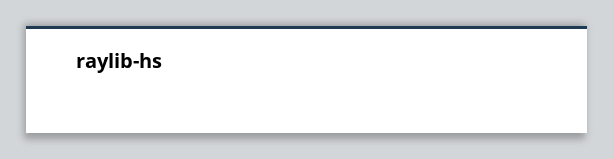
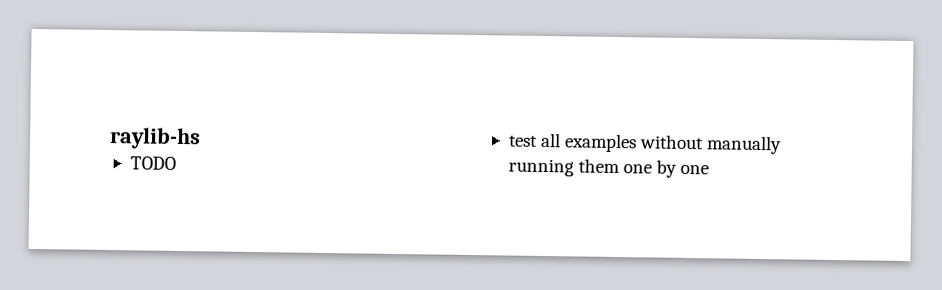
(162, 63) none -> [129,156,176,170] [507,132,783,155] [507,158,710,178] // TODO // test all examples without manually running them one by one

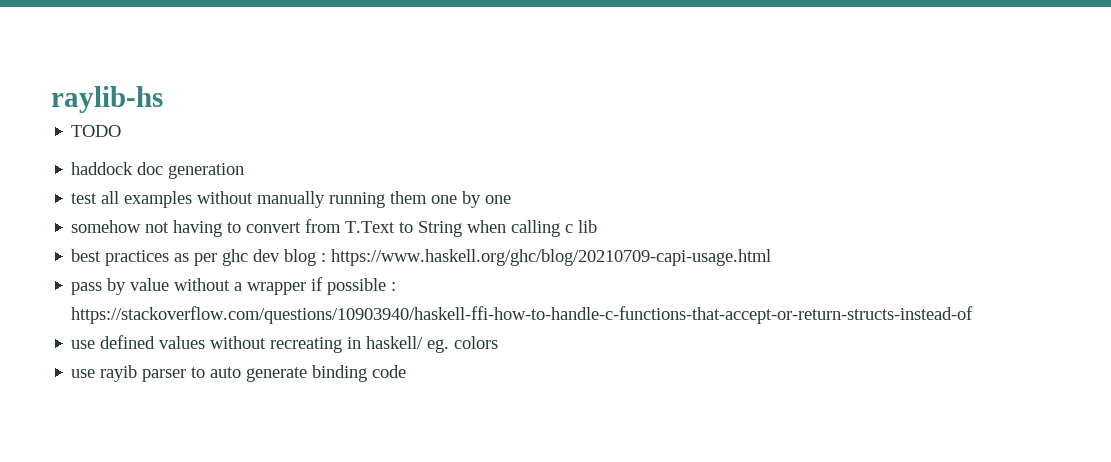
(176, 163) none -> [71,162,245,179] // haddock doc generation
(710, 169) none -> [71,219,598,237] [71,249,772,266] [71,277,397,295] [71,306,974,324] [71,335,499,353] [71,365,407,382] // somehow not having to convert from T.Text to String when calling c lib // best practices as per ghc dev blog : https://www.haskell.org/ghc/blog/20210709-capi-usage.html // pass by value without a wrapper if possible : https://stackoverflow.com/questions/10903940/haskell-ffi-how-to-handle-c-functions-that-accept-or-return-structs-instead-of // use defined values without recreating in haskell/ eg. colors // use rayib parser to auto generate binding code

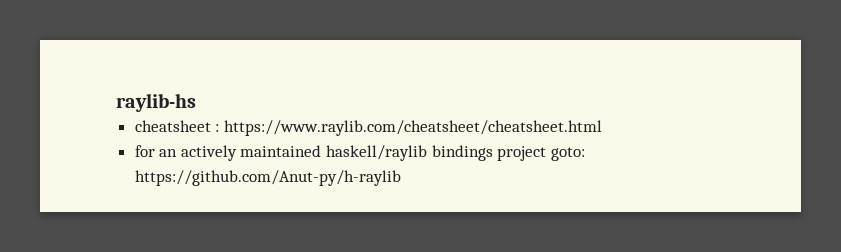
[71,125,122,137] [71,162,245,179] [71,191,512,208] [71,219,598,237] [71,249,772,266] [71,277,397,295] [71,306,974,324] [71,335,499,353] [71,365,407,382] TODO // haddock doc generation // test all examples without manually running them one by one // somehow not having to convert from T.Text to String when calling c lib // best practices as per ghc dev blog : https://www.haskell.org/ghc/blog/20210709-capi-usage.html // pass by value without a wrapper if possible : https://stackoverflow.com/questions/10903940/haskell-ffi-how-to-handle-c-functions-that-accept-or-return-structs-instead-of // use defined values without recreating in haskell/ eg. colors // use rayib parser to auto generate binding code -> [134,120,602,136] [134,145,585,161] [134,170,401,186] cheatsheet : https://www.raylib.com/cheatsheet/cheatsheet.html // for an actively maintained haskell/raylib bindings project goto: https://github.com/Anut-py/h-raylib

